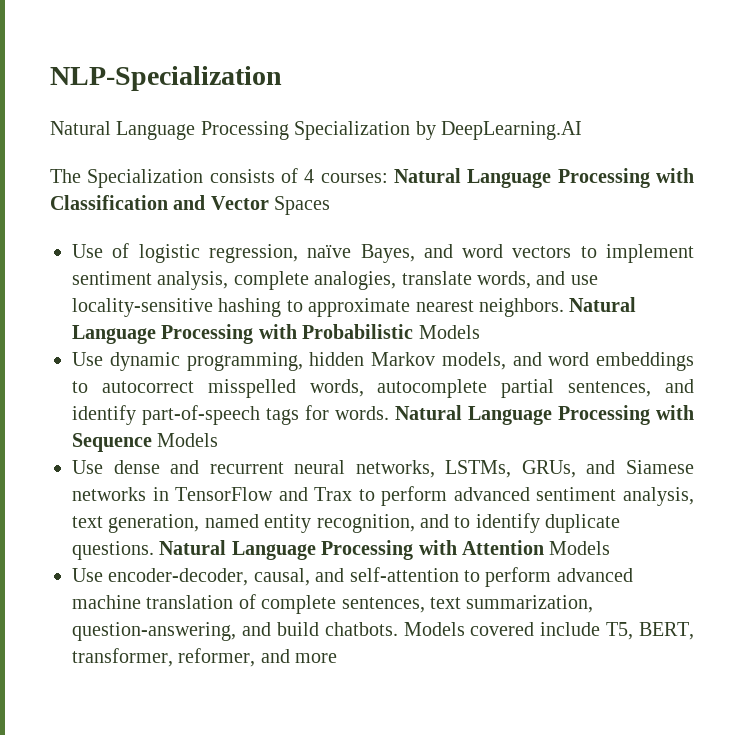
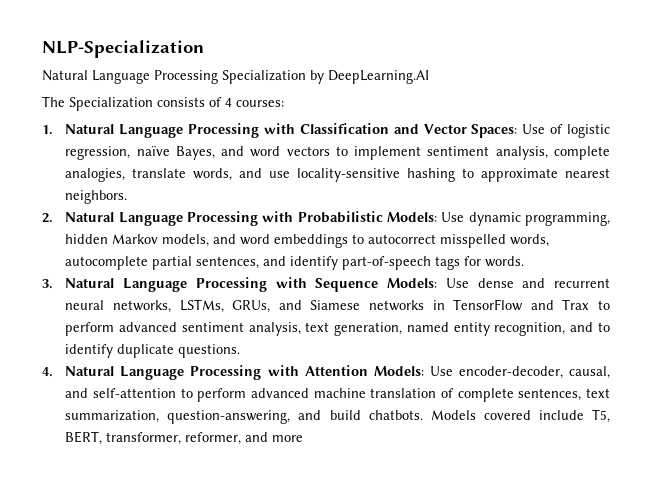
(388, 178) none -> [42,125,53,135] // 1.
[274,196,331,215] Spaces // -> [471,124,518,138] Spaces:
(564, 307) none -> [42,213,53,223] // 2.
[418,325,480,339] Models // -> [386,212,437,222] Models:
(389, 413) none -> [42,279,53,289] // 3.
[157,433,219,447] Models // -> [387,278,438,288] Models:
(154, 550) none -> [42,367,53,377] // 4.
[549,541,611,555] Models // -> [373,366,424,376] Models:

